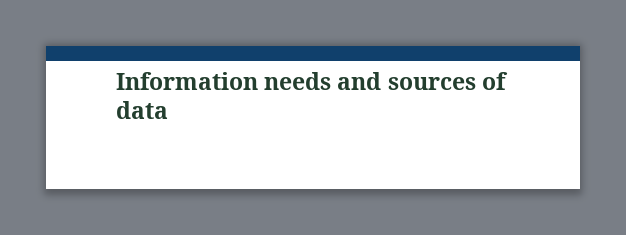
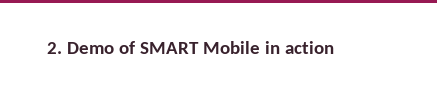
[116,72,508,90] [116,101,168,119] Information needs and sources of data -> [47,41,334,54] 2. Demo of SMART Mobile in action

